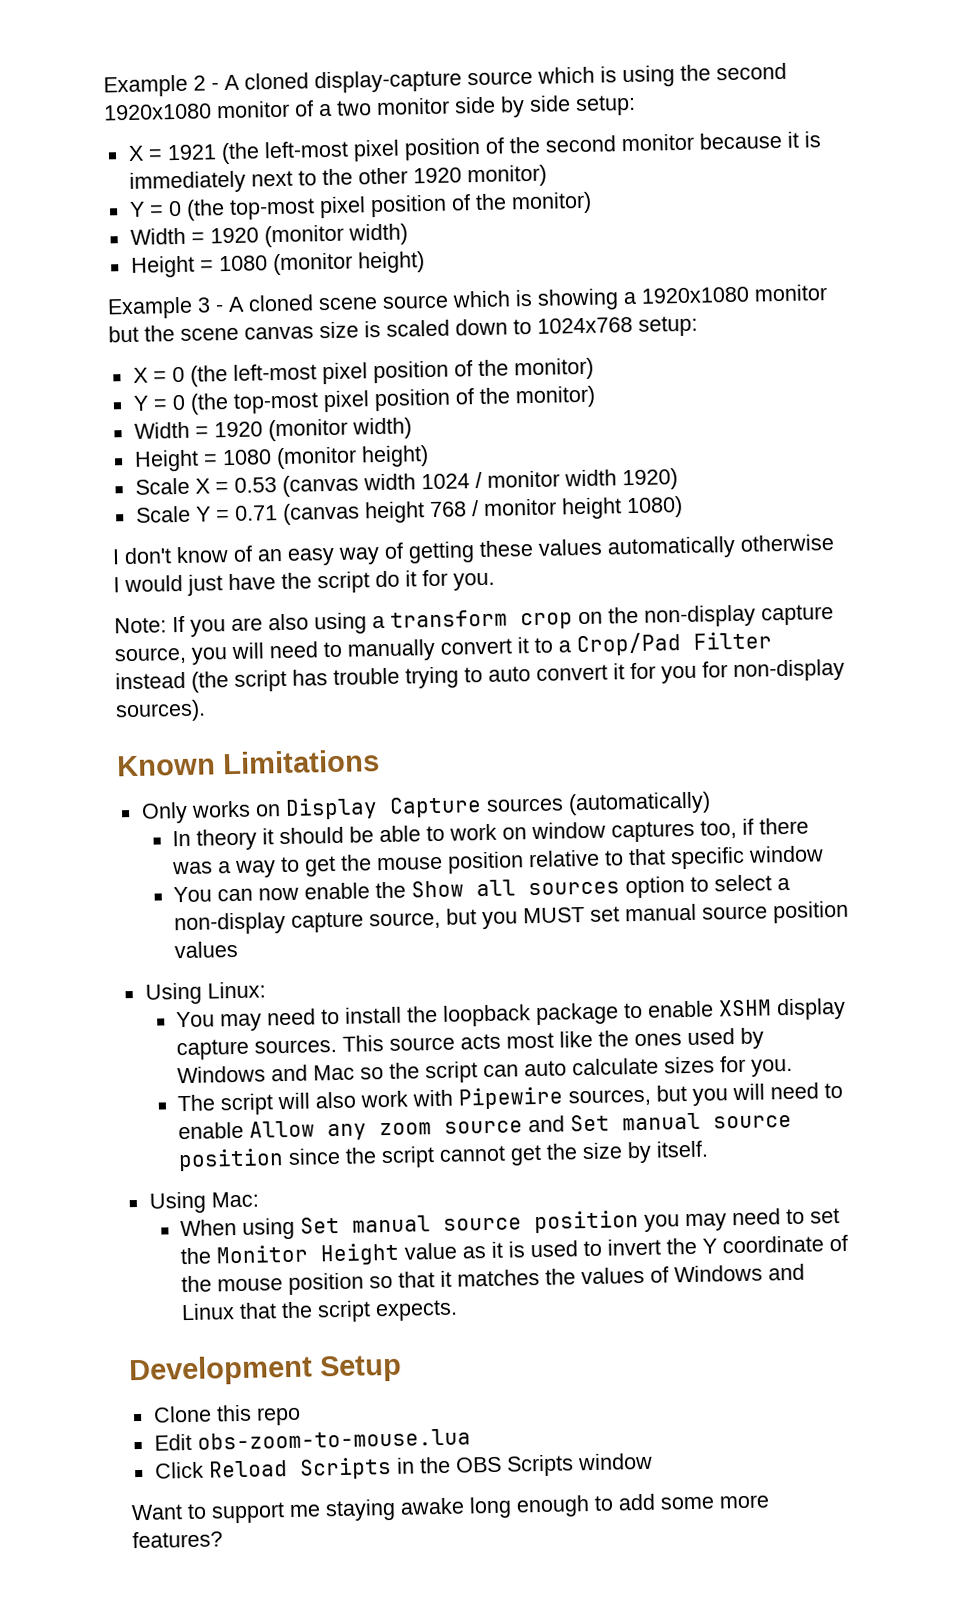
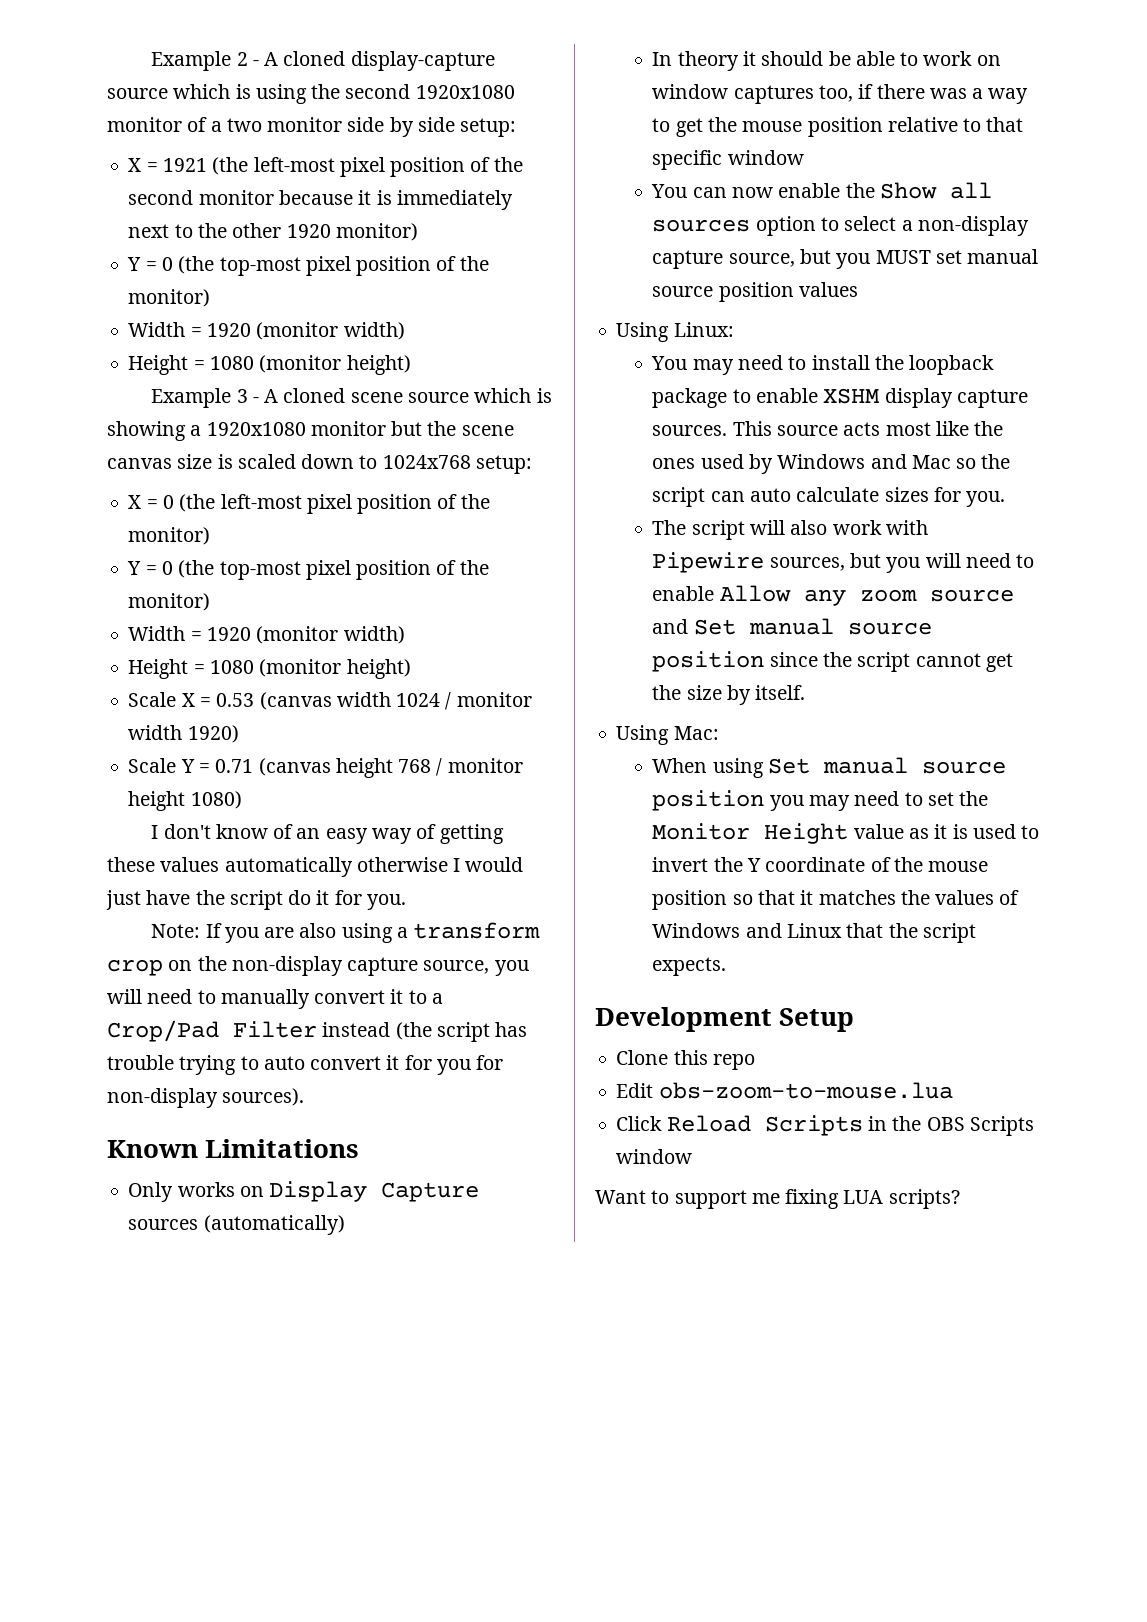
[325,1493,770,1522] [132,1530,223,1549] staying awake long enough to add some more features? -> [785,1189,960,1209] fixing LUA scripts?

